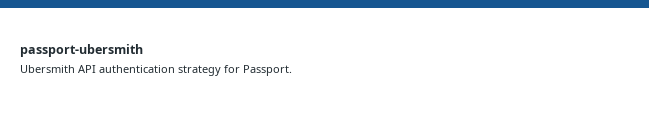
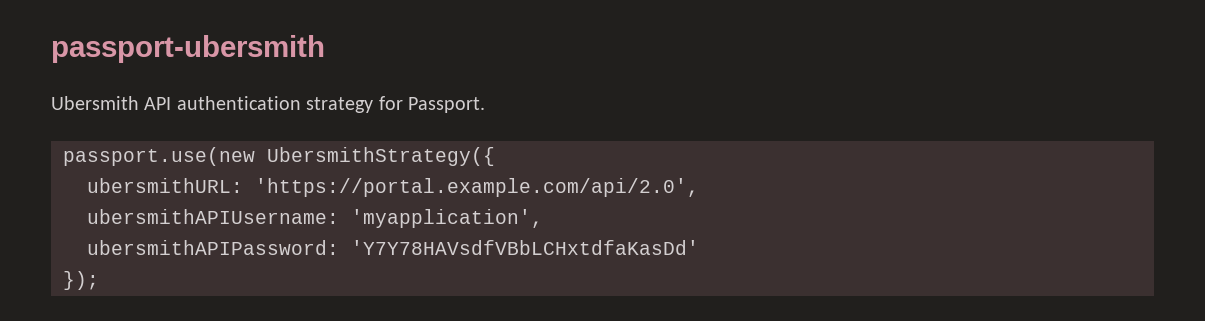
(292, 70) none -> [63,147,495,166] [87,178,699,197] [87,209,543,228] [87,240,699,255] [63,271,99,290] // passport.use(new UbersmithStrategy({ // ubersmithURL: 'https://portal.example.com/api/2.0', // ubersmithAPIUsername: 'myapplication', // ubersmithAPIPassword: 'Y7Y78HAVsdfVBbLCHxtdfaKasDd' // });

